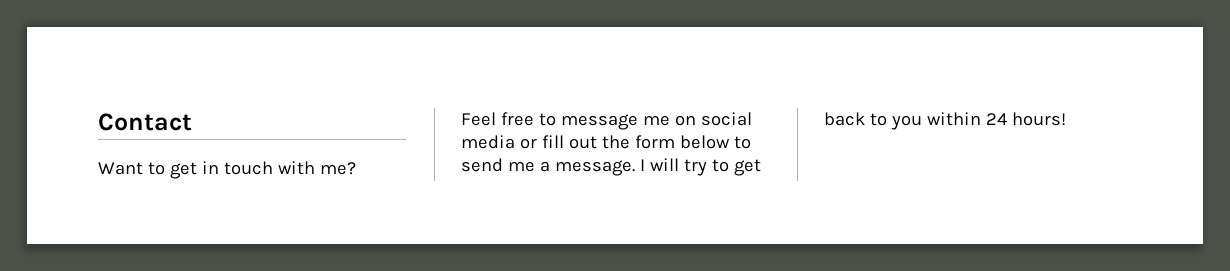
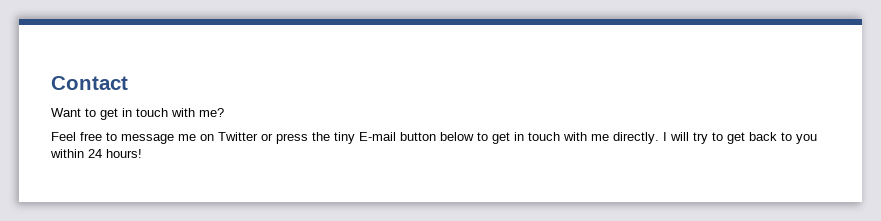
[700,112,752,126] [461,135,751,149] [461,158,635,176] social media or fill out the form below to send me a message. -> [218,132,659,144] Twitter or press the tiny E-mail button below to get in touch with me directly.

